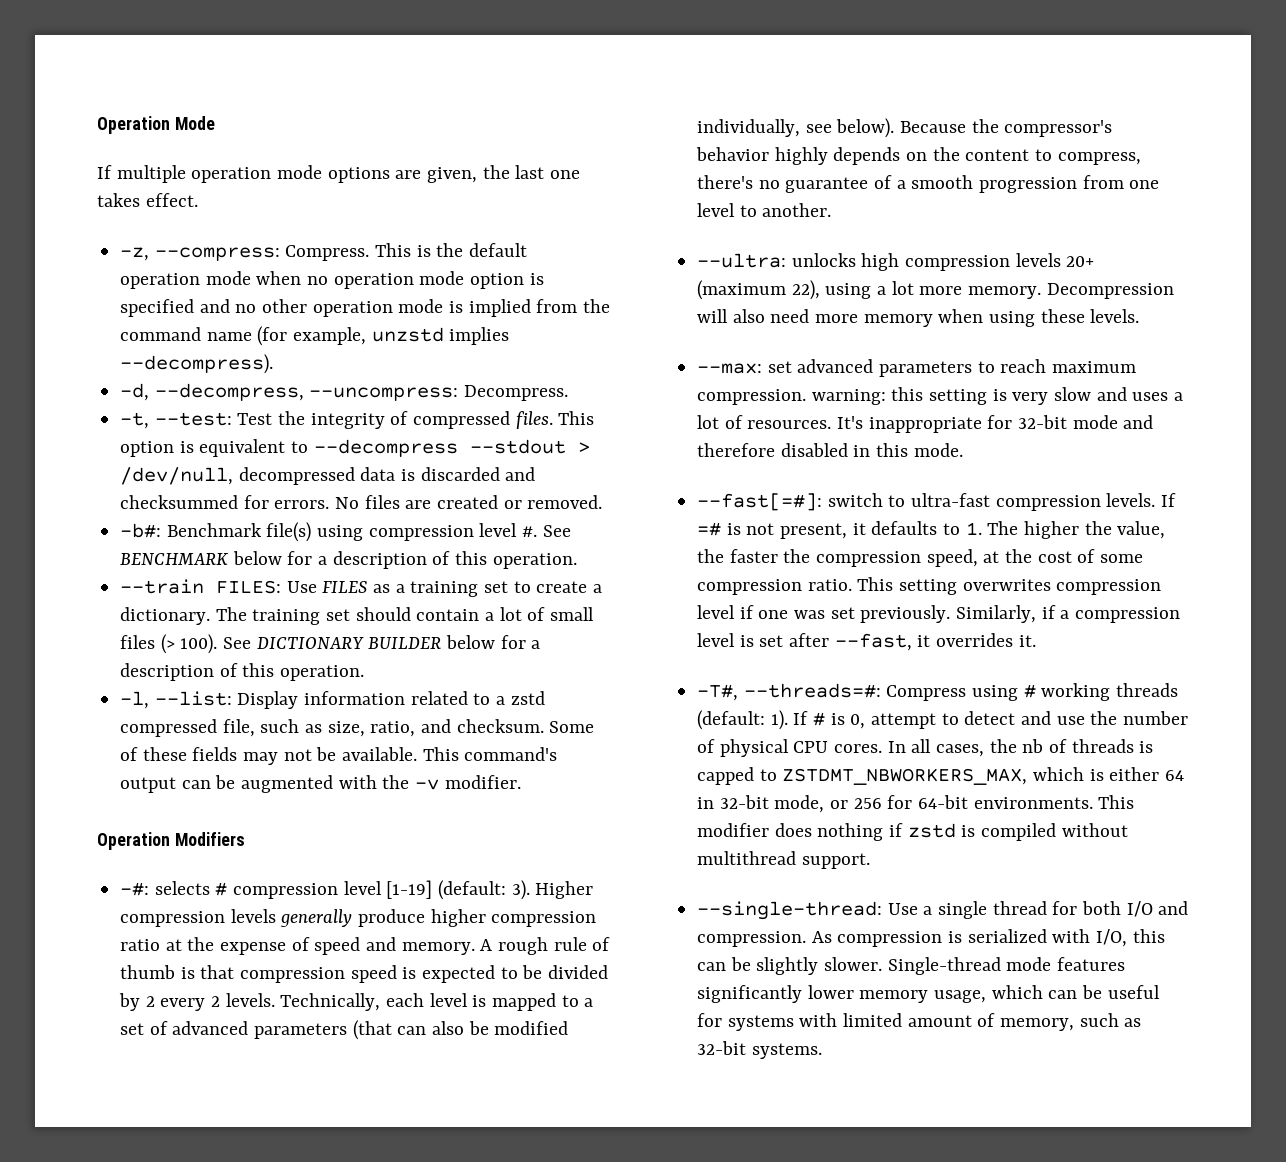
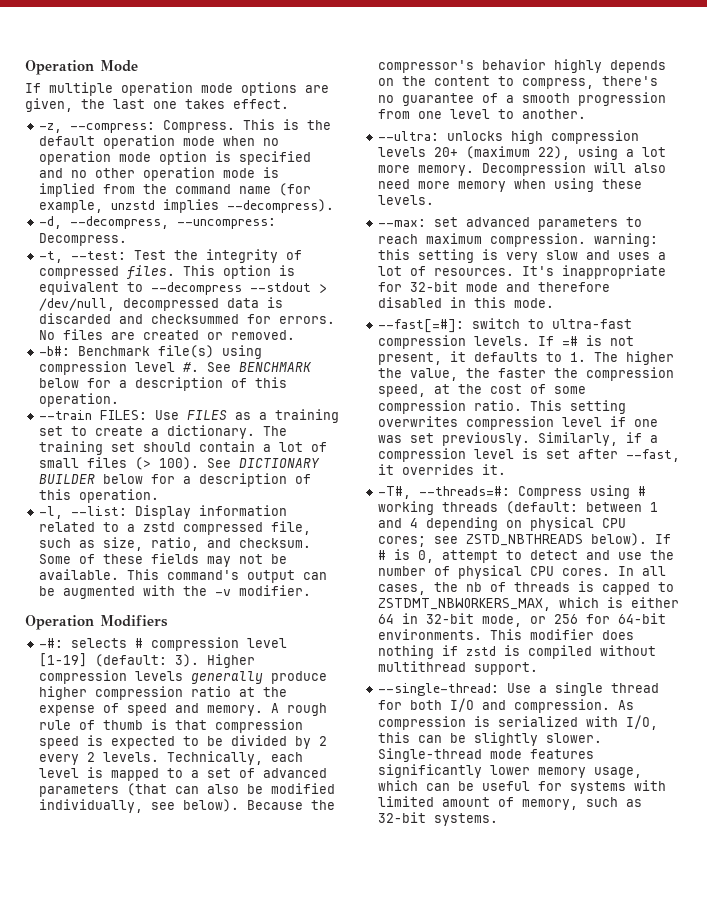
[770,710,788,730] 1). -> [586,502,659,512] [378,517,627,531] [378,533,648,547] between 1 and 4 depending on physical CPU cores; see ZSTD_NBTHREADS below).

